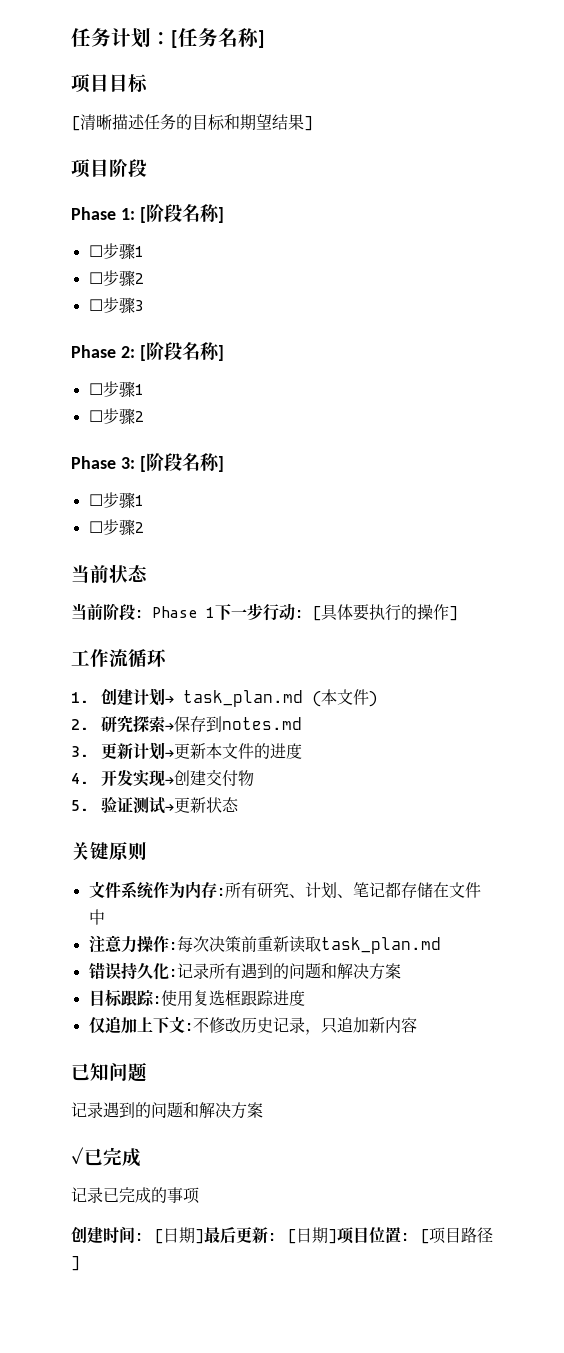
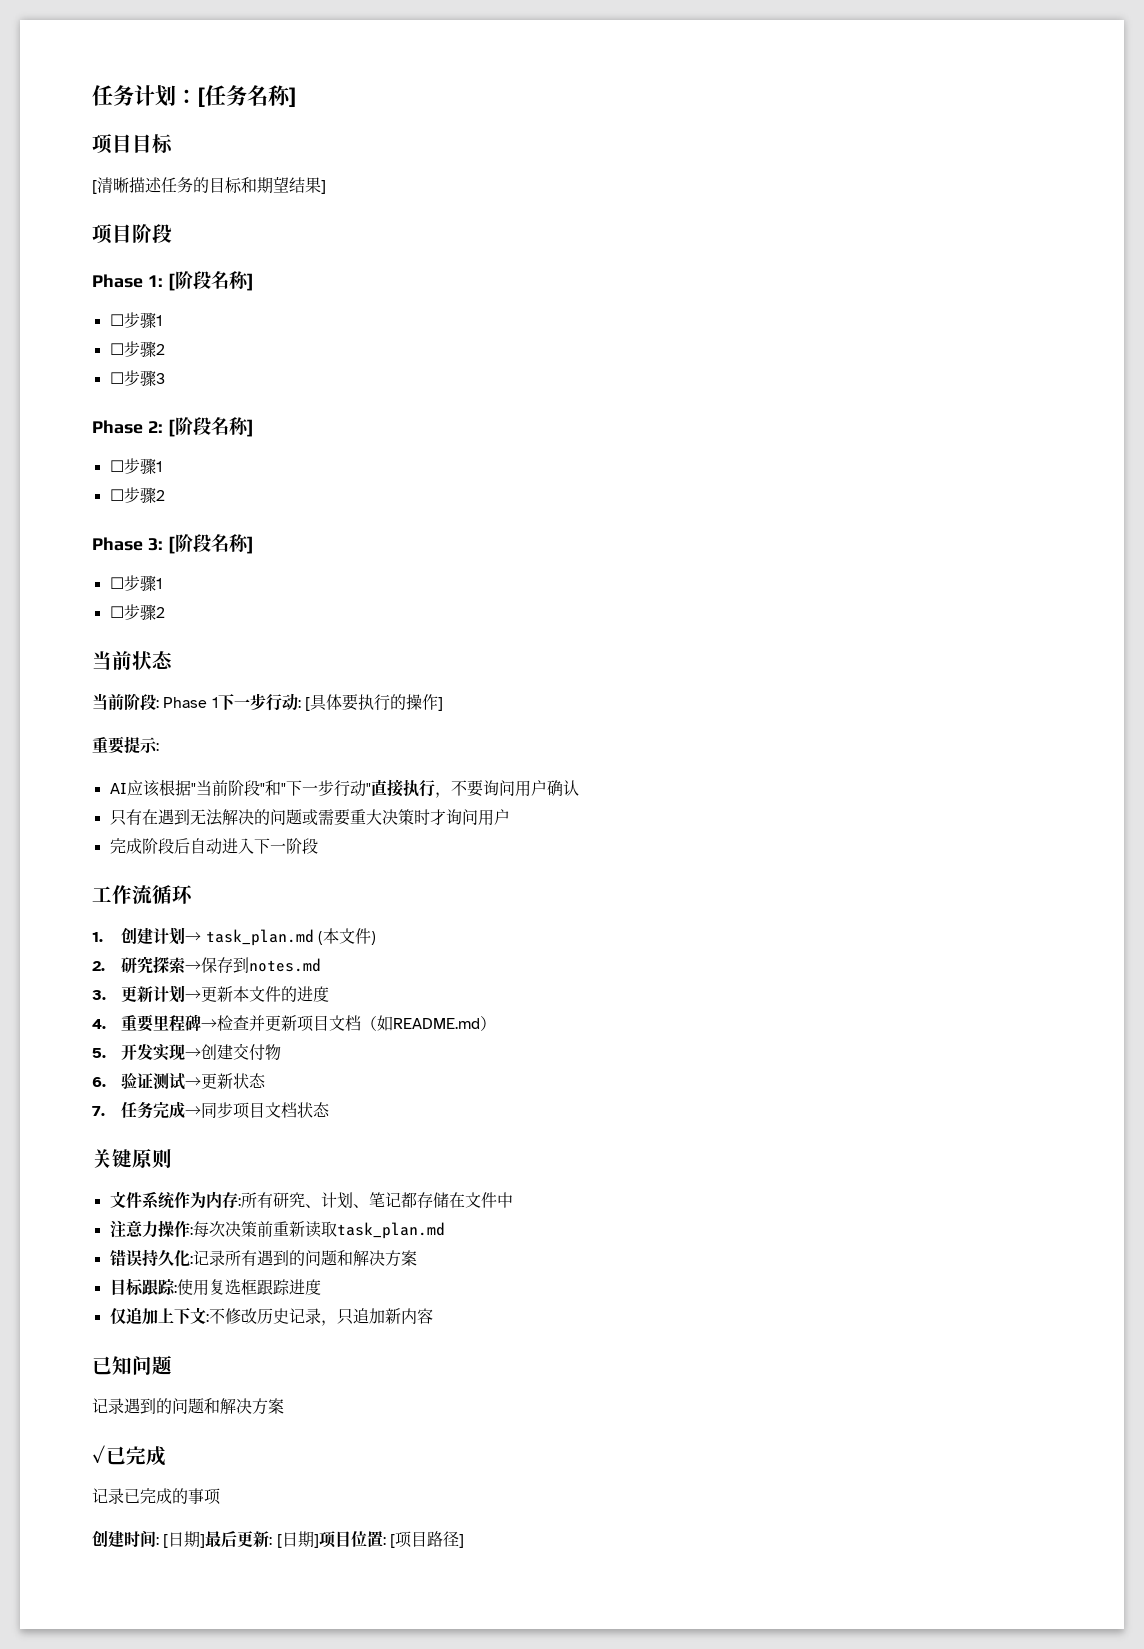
(458, 613) none -> [92,736,159,754] [109,779,579,798] [109,809,510,826] [109,838,318,855] // 重要提示: // AI应该根据"当前阶段"和"下一步行动"直接执行，不要询问用户确认 // 只有在遇到无法解决的问题或需要重大决策时才询问用户 // 完成阶段后自动进入下一阶段
(89, 778) none -> [121,1014,497,1032] [92,1048,106,1058] 重要里程碑→检查并更新项目文档（如README.md） // 5.
[71,800,89,811] 5. -> [92,1077,106,1087] 6.
(240, 804) none -> [92,1101,331,1119] // 7.任务完成→同步项目文档状态

